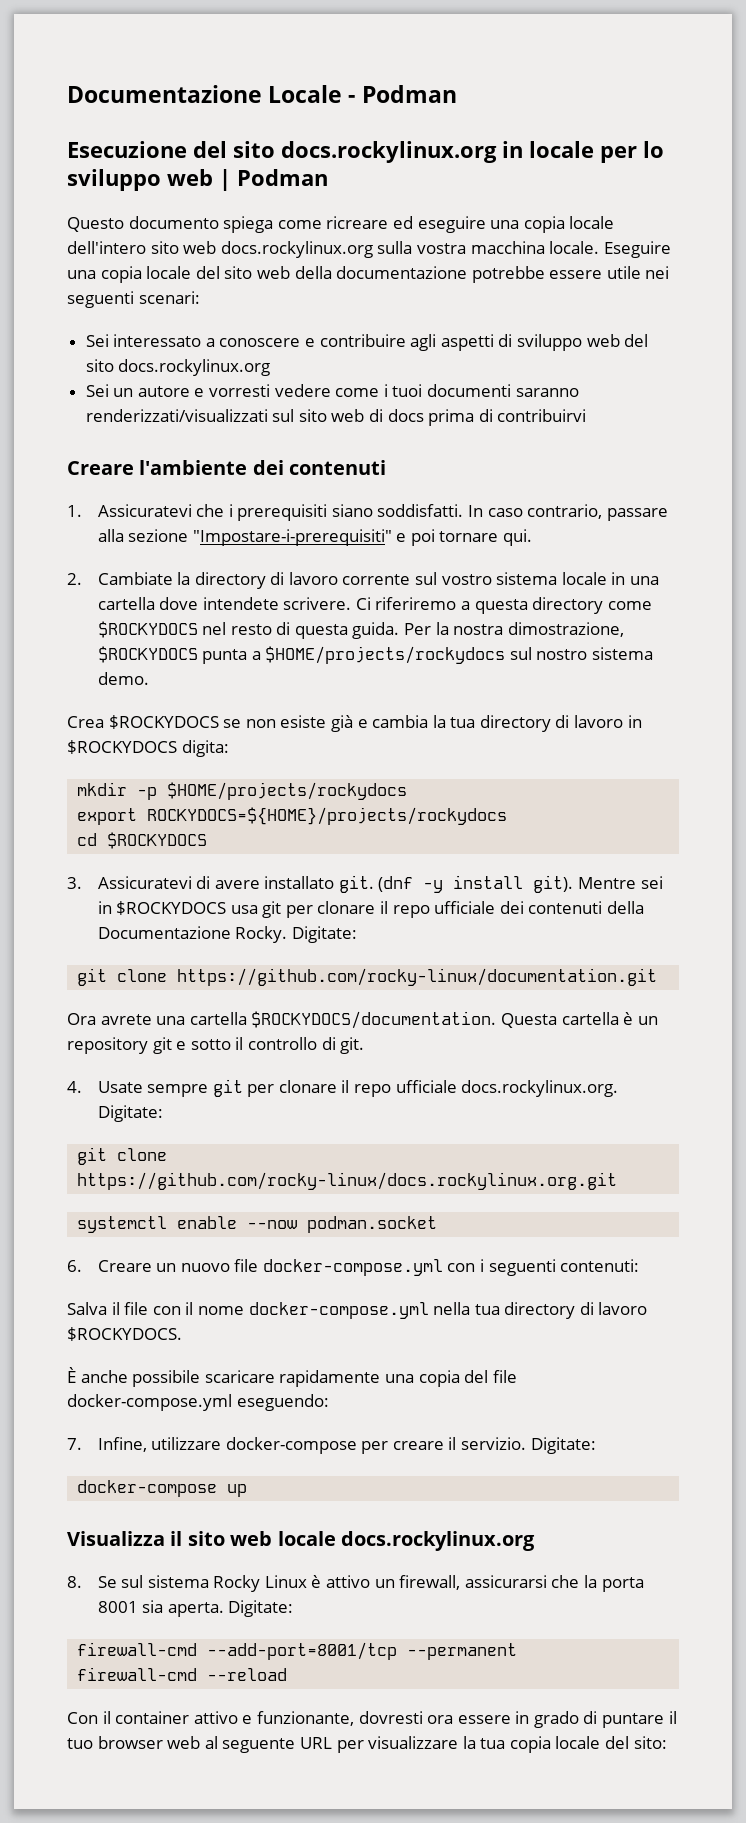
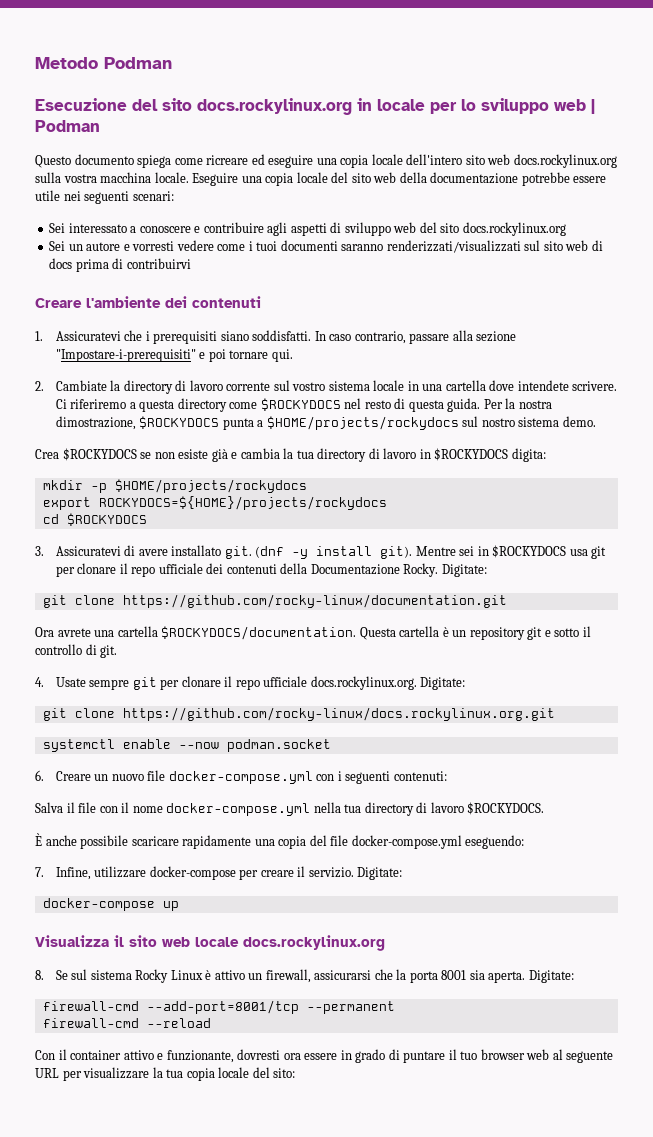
[67,85,356,103] Documentazione Locale - -> [35,57,98,69] Metodo

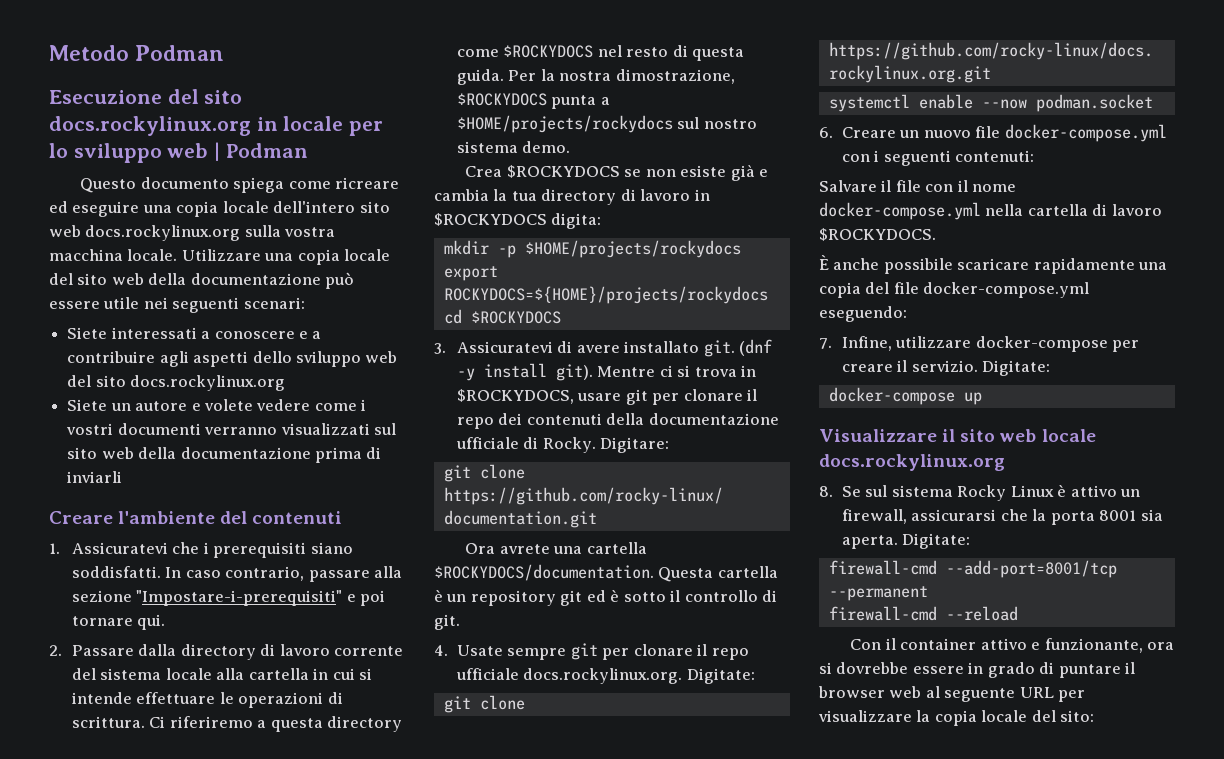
[192,173,239,186] Eseguire -> [181,249,261,261] Utilizzare
[521,172,570,186] potrebbe -> [325,272,355,289] può
[49,223,127,233] Sei interessato -> [67,327,197,339] Siete interessati
(201, 229) none -> [312,331,322,339] a
[330,222,342,233] di -> [252,351,292,363] dello
[49,241,66,251] Sei -> [67,399,108,411] Siete
[132,241,175,251] vorresti -> [203,399,253,411] volete
[256,240,521,253] tuoi documenti saranno renderizzati/visualizzati -> [66,423,370,435] vostri documenti verranno visualizzati
[591,240,603,251] [49,258,73,269] di docs -> [138,447,311,459] della documentazione
[126,258,191,269] contribuirvi -> [67,471,123,483] inviarli
[165,296,187,308] dei -> [220,511,248,524] del
[55,380,121,391] Cambiate la -> [71,644,177,656] Passare dalla
[273,380,618,391] sul vostro sistema locale in una cartella dove intendete scrivere. -> [71,668,373,680] [71,692,343,708] [71,716,145,728] del sistema locale alla cartella in cui si intende effettuare le operazioni di scrittura.
[459,545,607,559] [55,563,203,577] sei in $ROCKYDOCS usa git per clonare il repo ufficiale -> [659,365,757,377] [456,389,758,405] [456,417,494,429] ci si trova in $ROCKYDOCS, usare git per clonare il repo
[310,563,487,577] Documentazione Rocky. Digitate: -> [648,413,779,425] [455,437,670,453] documentazione ufficiale di Rocky. Digitare:
[544,630,551,637] e -> [586,589,620,602] ed è
[35,802,63,813] Salva -> [819,180,877,192] Salvare
[344,802,414,816] tua directory -> [1027,204,1088,216] cartella
[35,935,109,947] Visualizza -> [819,429,937,442] Visualizzare
[237,1049,301,1060] dovresti ora -> [1147,642,1175,650] [819,662,909,674] ora si dovrebbe
[460,1051,478,1060] tuo -> (1136, 668) none
[166,1069,184,1078] tua -> (931, 716) none

